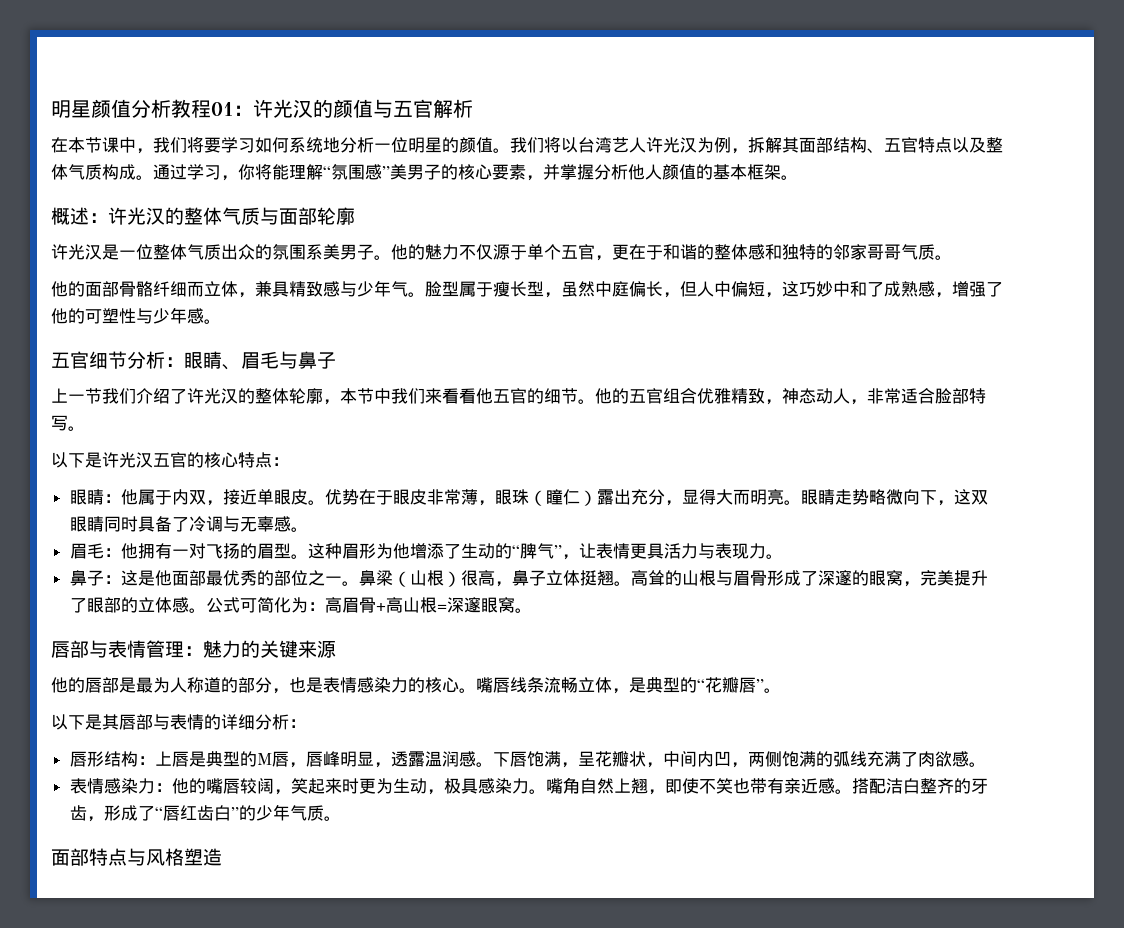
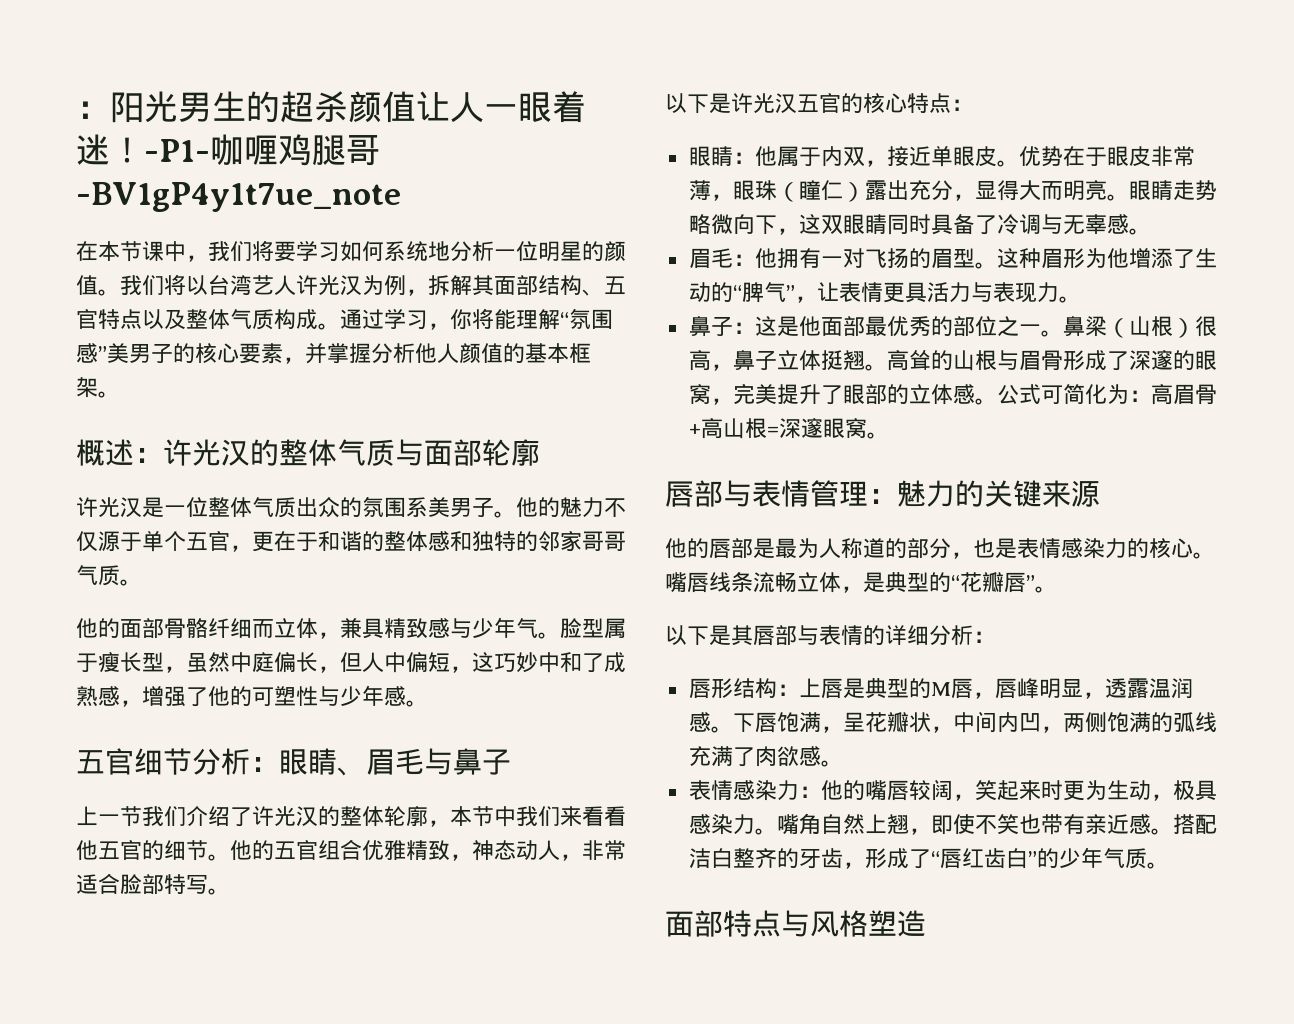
[51,99,473,118] 明星颜值分析教程01：许光汉的颜值与五官解析 -> [76,91,586,123] [76,134,380,166] [76,182,401,212] ：阳光男生的超杀颜值让人一眼着迷！-P1-咖喱鸡腿哥-BV1gP4y1t7ue_note

